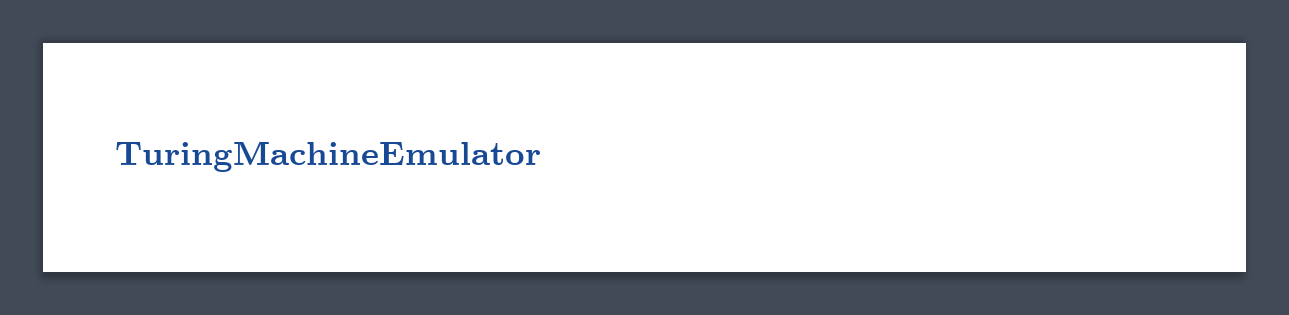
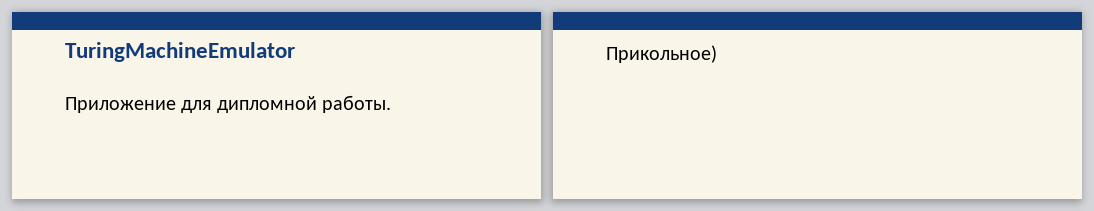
(541, 156) none -> [65,95,392,113] [606,45,717,63] // Приложение для дипломной работы. Прикольное)

